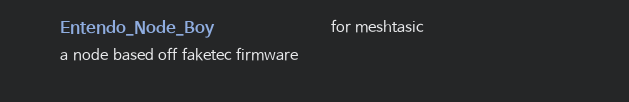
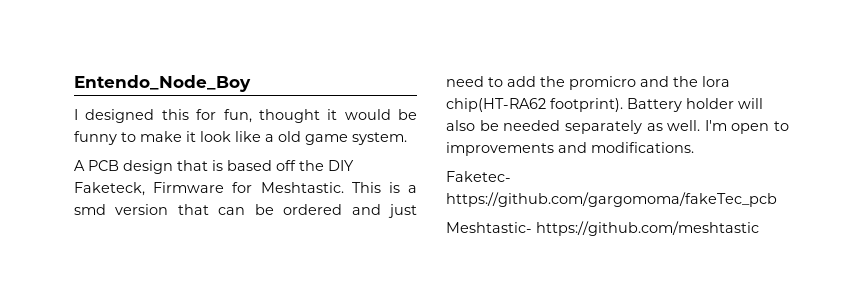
[60,47,298,61] [331,19,424,33] a node based off faketec firmware for meshtasic -> [74,109,417,123] [74,131,407,145] [74,160,354,174] [74,182,418,196] [74,204,417,218] [446,76,730,90] [446,98,763,112] [446,120,789,134] [446,142,694,156] [446,171,511,182] [446,192,777,207] [446,221,759,236] I designed this for fun, thought it would be funny to make it look like a old game system. // A PCB design that is based off the DIY Faketeck, Firmware for Meshtastic. This is a smd version that can be ordered and just need to add the promicro and the lora chip(HT-RA62 footprint). Battery holder will also be needed separately as well. I'm open to improvements and modifications. // Faketec- https://github.com/gargomoma/fakeTec_pcb // Meshtastic- https://github.com/meshtastic

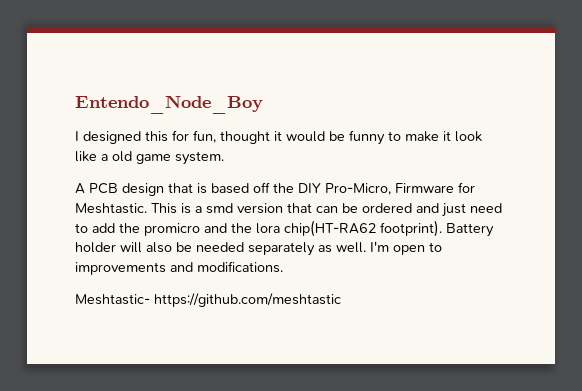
[74,182,145,196] Faketeck, -> [325,183,391,195] Pro-Micro,
[446,171,511,182] [446,192,777,207] // Faketec- https://github.com/gargomoma/fakeTec_pcb -> (283, 267) none

